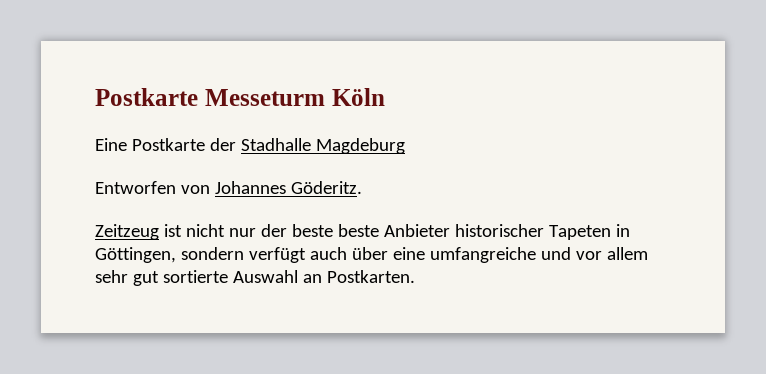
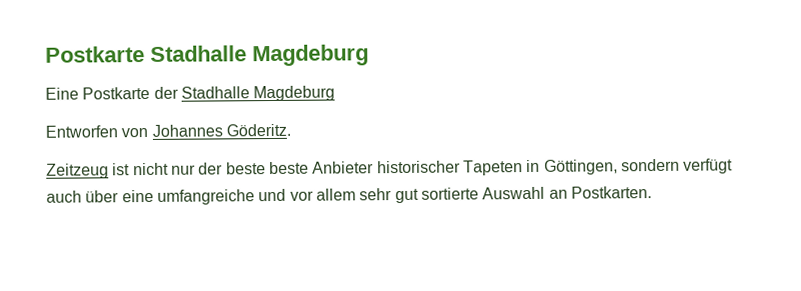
[95,88,385,106] Postkarte Messeturm Köln -> [45,44,369,67] Postkarte Stadhalle Magdeburg

